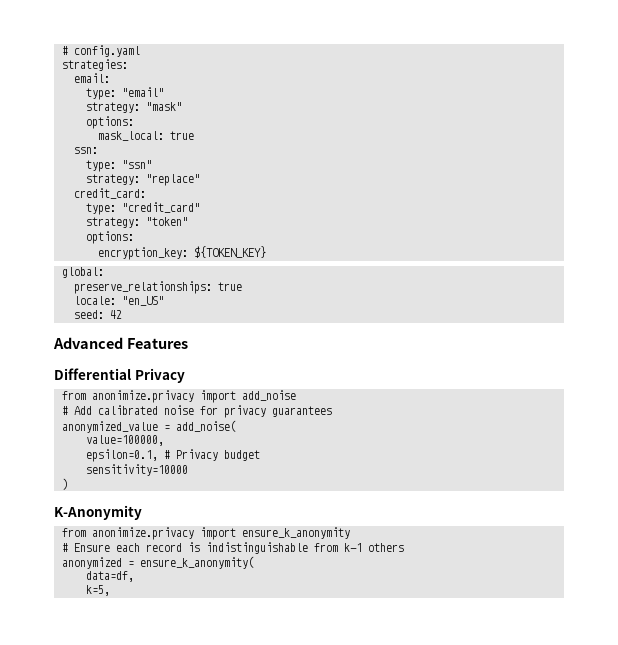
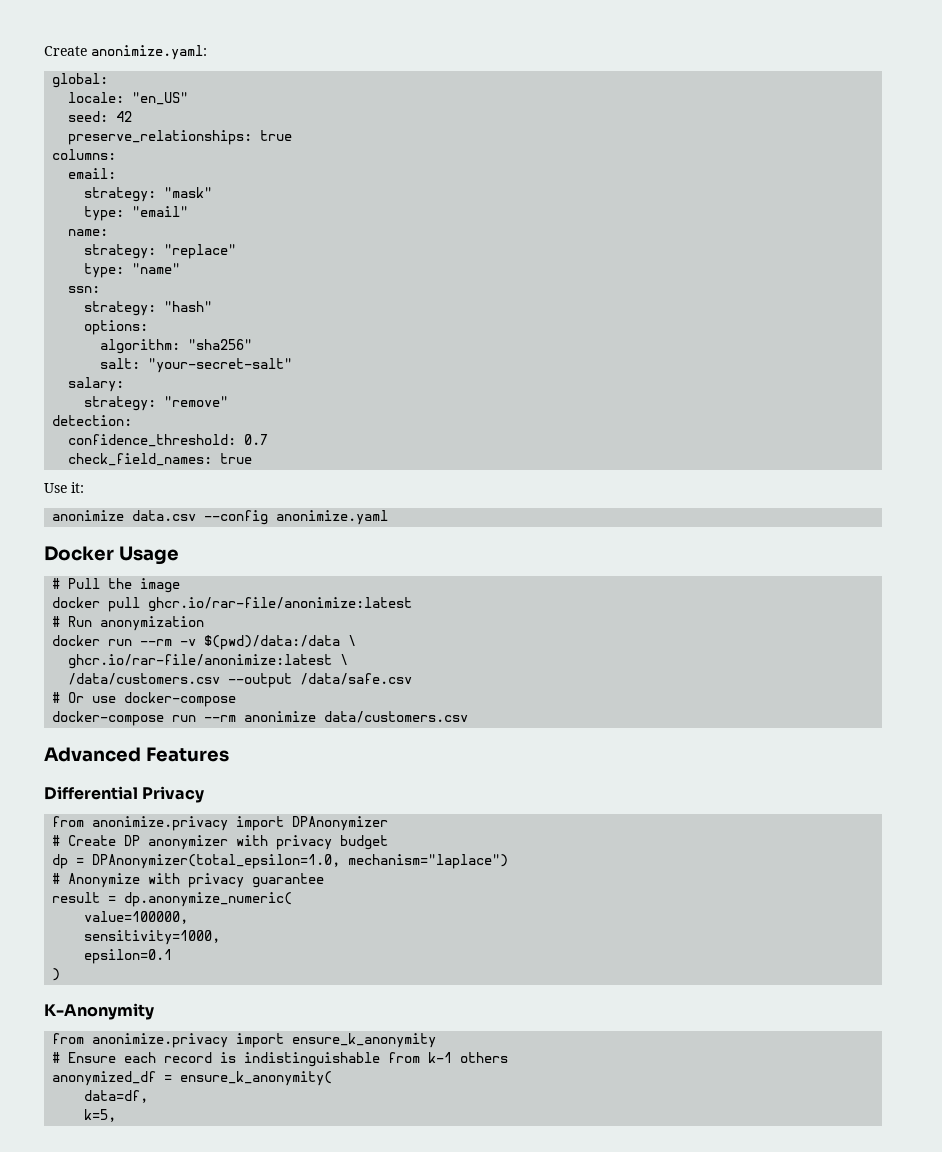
[61,45,140,57] [61,59,128,71] [73,73,110,83] [85,87,164,100] [85,102,182,113] [85,116,134,129] [97,131,194,141] [73,147,98,154] [85,160,152,172] [85,174,200,186] [73,188,146,199] [85,202,200,215] [85,217,188,228] [85,231,134,244] [97,246,266,260] # config.yaml // strategies: // email: // type: "email" // strategy: "mask" // options: // mask_local: true // ssn: // type: "ssn" // strategy: "replace" // credit_card: // type: "credit_card" // strategy: "token" // options: // encryption_key: ${TOKEN_KEY} -> [44,45,207,60] Create anonimize.yaml:
[73,281,242,294] // preserve_relationships: true -> (109, 80) none
(122, 314) none -> [68,130,293,145] [52,149,117,160] [68,168,117,179] [84,187,213,202] [84,206,189,221] [68,229,109,236] [84,244,237,259] [84,263,181,278] [68,286,101,293] [84,301,213,316] [84,320,149,335] [100,339,253,354] [100,358,293,373] [68,377,125,392] [84,396,229,411] [52,415,133,426] [68,434,269,447] [68,453,253,466] [44,482,84,493] [52,510,389,525] [44,546,179,565] [52,578,181,593] [52,597,413,612] [52,616,205,631] [52,635,357,650] [68,654,349,669] [68,673,413,688] [52,692,237,707] [52,711,469,726] // preserve_relationships: true // columns: // email: // strategy: "mask" // type: "email" // name: // strategy: "replace" // type: "name" // ssn: // strategy: "hash" // options: // algorithm: "sha256" // salt: "your-secret-salt" // salary: // strategy: "remove" // detection: // confidence_threshold: 0.7 // check_field_names: true // Use it: // anonimize data.csv --config anonimize.yaml // Docker Usage // # Pull the image // docker pull ghcr.io/rar-file/anonimize:latest // # Run anonymization // docker run --rm -v $(pwd)/data:/data \ // ghcr.io/rar-file/anonimize:latest \ // /data/customers.csv --output /data/safe.csv // # Or use docker-compose // docker-compose run --rm anonimize data/customers.csv
[241,390,296,401] [61,405,332,418] [61,420,236,433] [85,435,164,446] [85,449,260,462] [85,464,188,476] add_noise // # Add calibrated noise for privacy guarantees // anonymized_value = add_noise( // value=100000, // epsilon=0.1, # Privacy budget // sensitivity=10000 -> [292,816,389,831] [52,835,389,850] [52,854,509,869] [52,873,325,888] [52,892,293,907] [84,911,189,924] [84,930,221,945] [84,949,173,964] DPAnonymizer // # Create DP anonymizer with privacy budget // dp = DPAnonymizer(total_epsilon=1.0, mechanism="laplace") // # Anonymize with privacy guarantee // result = dp.anonymize_numeric( // value=100000, // sensitivity=1000, // epsilon=0.1
[61,557,122,569] anonymized -> [52,1071,157,1086] anonymized_df

